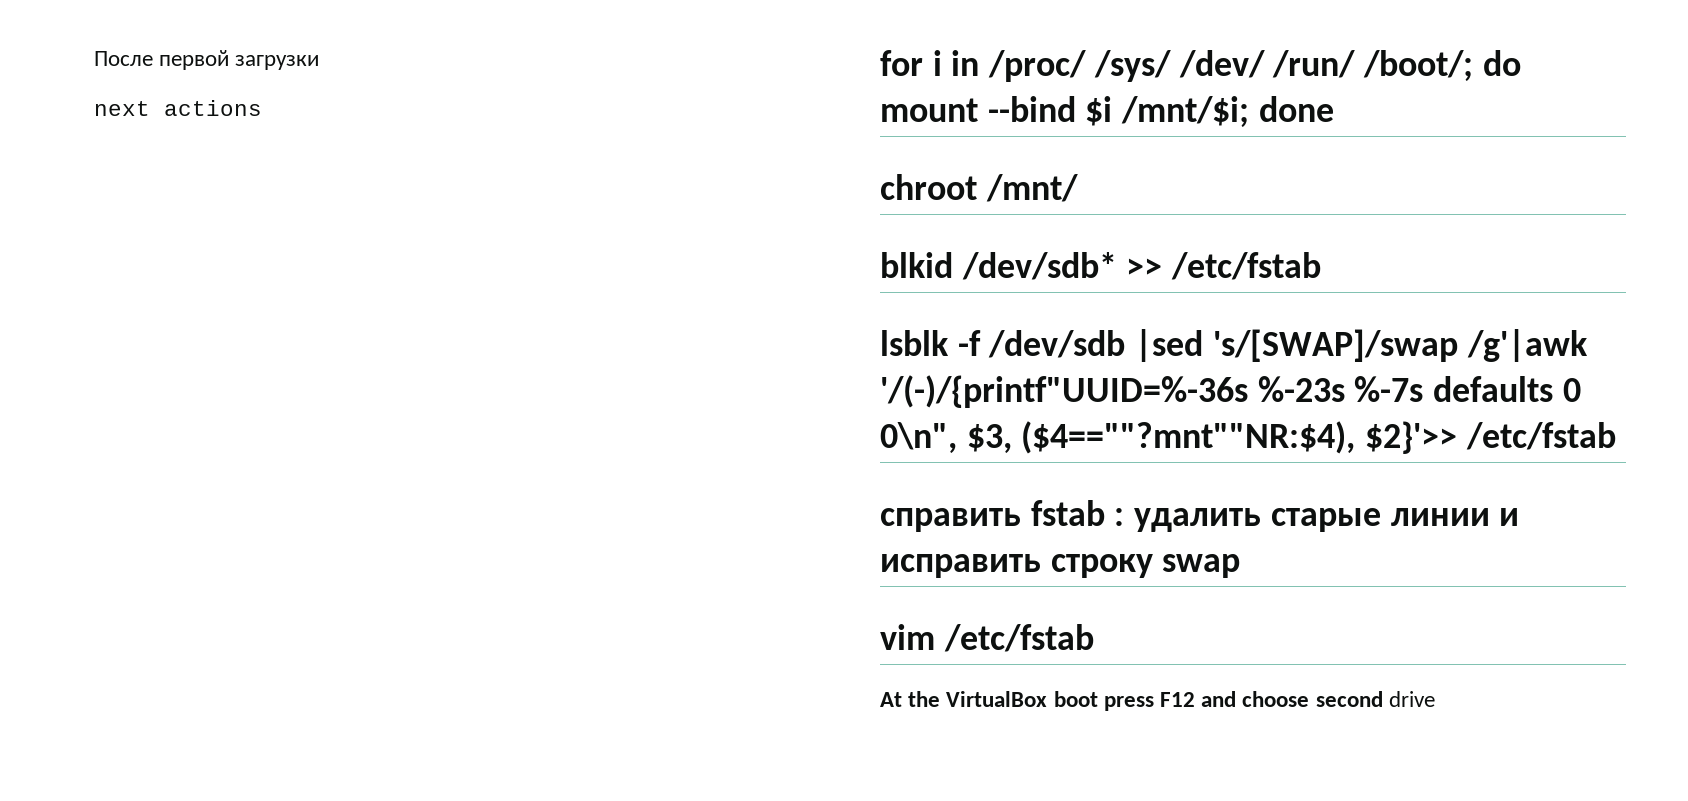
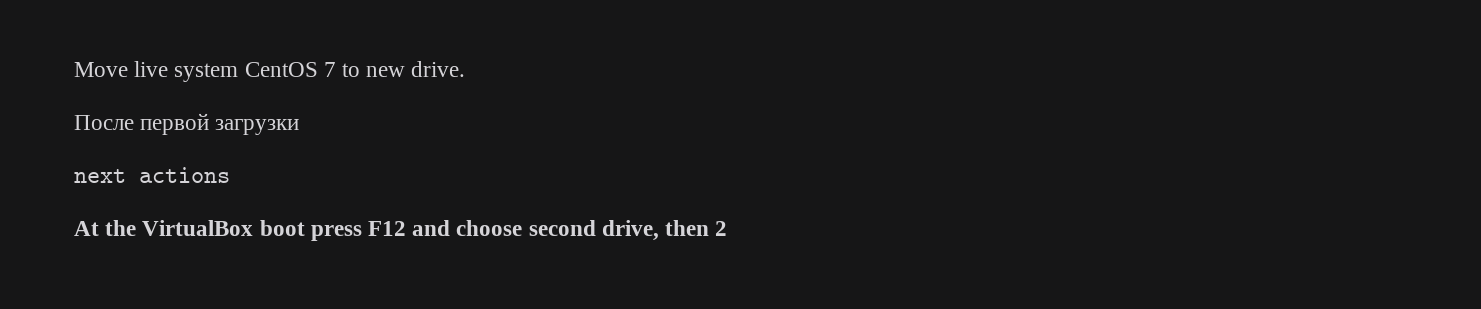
(94, 58) none -> [74,61,466,82] Move live system CentOS 7 to new drive. //
[880,50,1521,82] [880,96,1334,128] [880,174,1078,202] [880,252,1322,280] [880,329,1588,362] [880,375,1581,408] [880,421,1616,454] [880,500,1520,532] [880,554,1241,578] [880,624,1094,652] // for i in /proc/ /sys/ /dev/ /run/ /boot/; do mount --bind $i /mnt/$i; done // chroot /mnt/ // blkid /dev/sdb* >> /etc/fstab // lsblk -f /dev/sdb |sed 's/[SWAP]/swap /g'|awk '/(-)/{printf"UUID=%-36s %-23s %-7s defaults 0 0\n", $3, ($4==""?mnt""NR:$4), $2}'>> /etc/fstab // справить fstab : удалить старые линии и исправить строку swap // vim /etc/fstab -> (230, 175) none
[1388,691,1435,707] drive -> [601,220,728,241] drive, then 2

